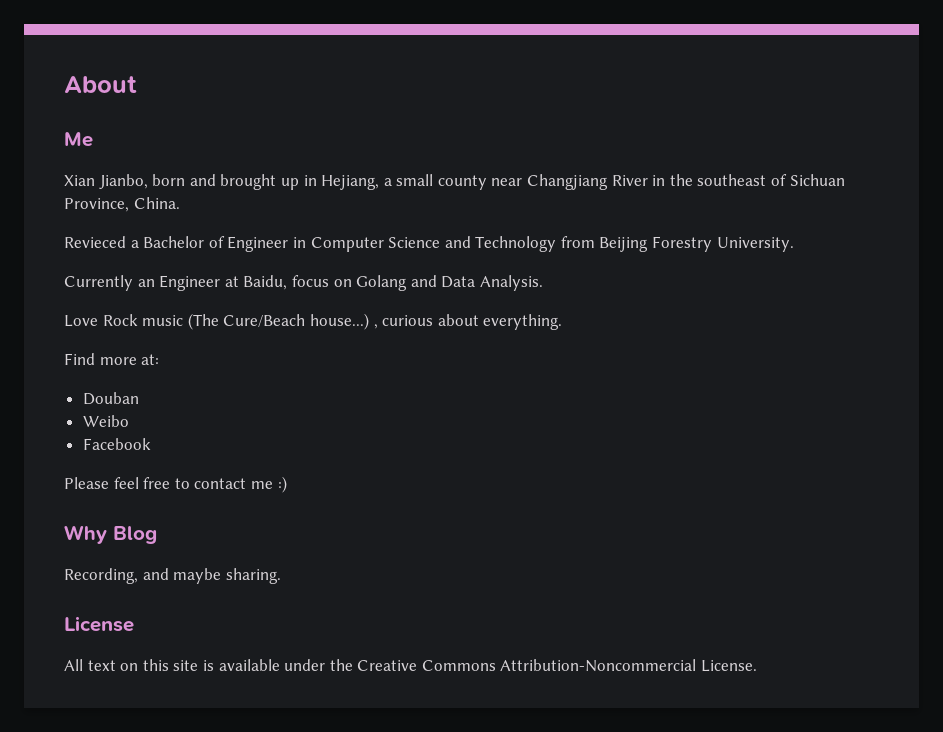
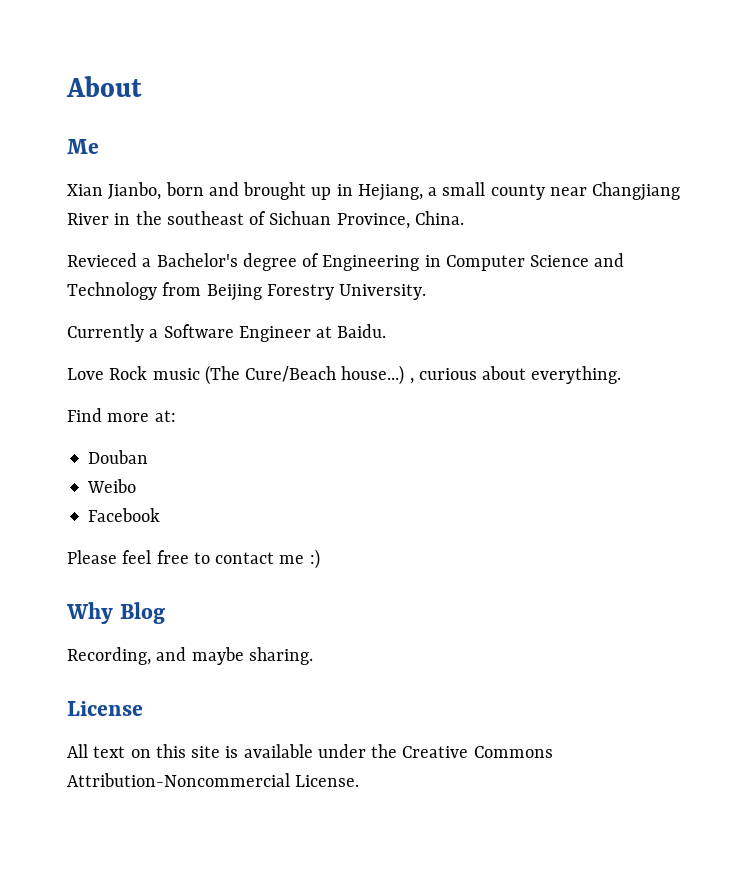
[143,236,289,252] Bachelor of Engineer -> [156,253,420,271] Bachelor's degree of Engineering
[137,275,543,291] an Engineer at Baidu, focus on Golang and Data Analysis. -> [149,324,387,342] a Software Engineer at Baidu.

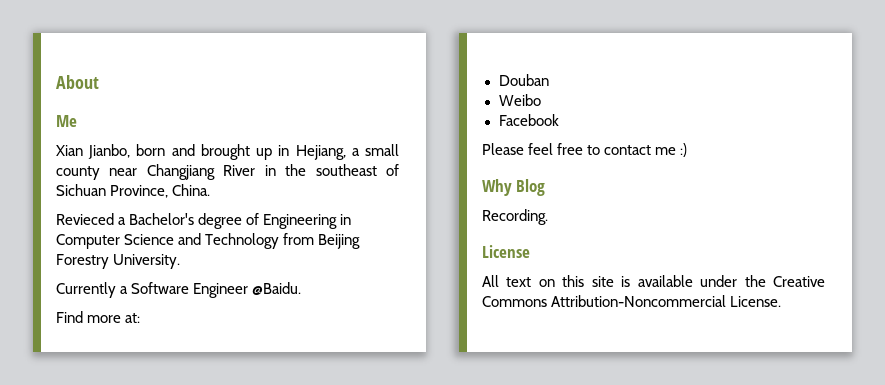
[316,324,387,338] [67,365,622,385] at Baidu. // Love Rock music (The Cure/Beach house...) , curious about everything. -> [252,282,302,295] @Baidu.
[67,647,313,665] Recording, and maybe sharing. -> [482,209,548,225] Recording.

